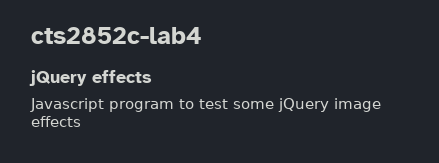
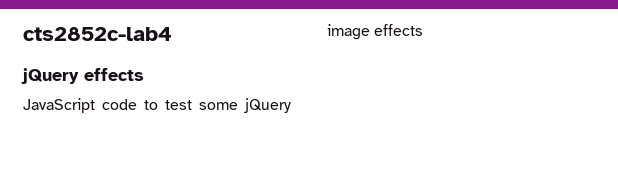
[30,98,174,112] Javascript program -> [23,98,137,113] JavaScript code

